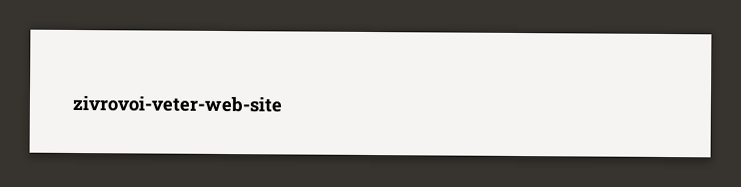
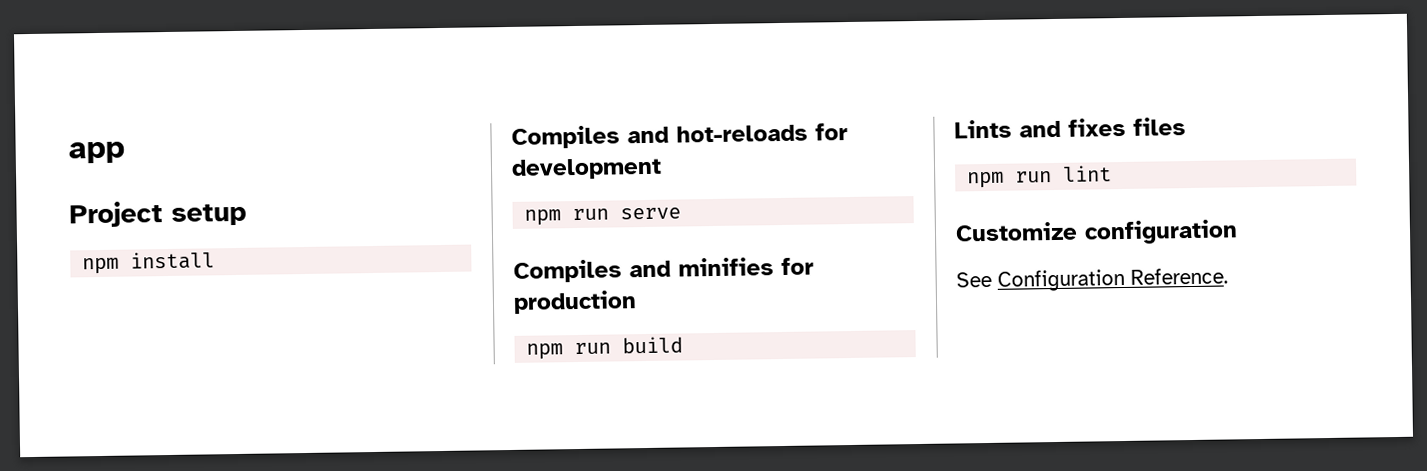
[72,94,282,113] zivrovoi-veter-web-site -> [68,141,125,164] [69,201,247,228] [82,251,216,275] [511,123,848,149] [511,157,662,180] [524,207,682,226] [513,257,814,283] [513,290,637,314] [526,336,684,360] [954,117,1186,139] [967,165,1113,189] [955,219,1238,245] [956,267,1228,292] app // Project setup // npm install // Compiles and hot-reloads for development // npm run serve // Compiles and minifies for production // npm run build // Lints and fixes files // npm run lint // Customize configuration // See Configuration Reference.

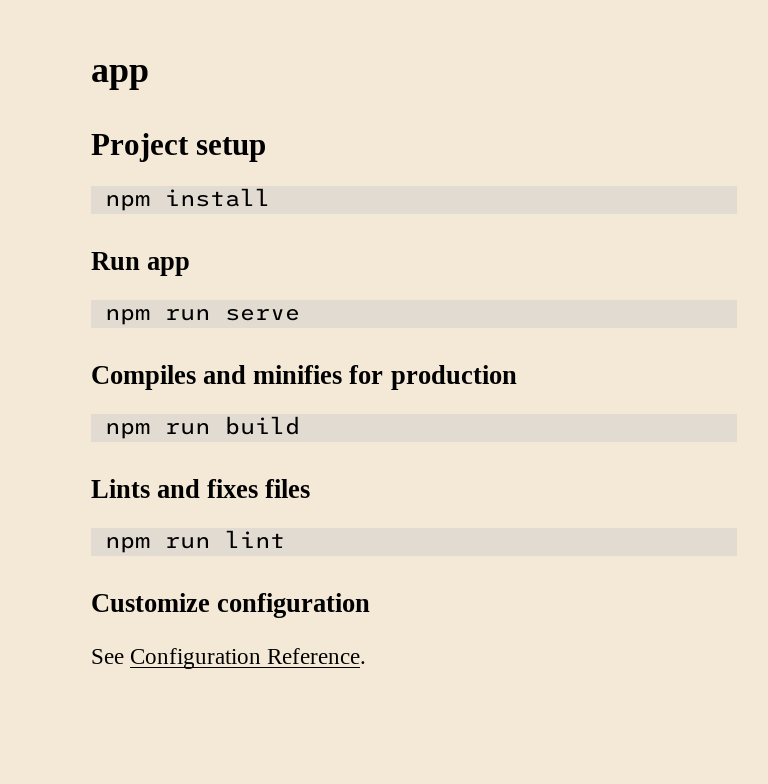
[511,123,848,149] [511,157,662,180] Compiles and hot-reloads for development -> [91,252,191,276] Run app

